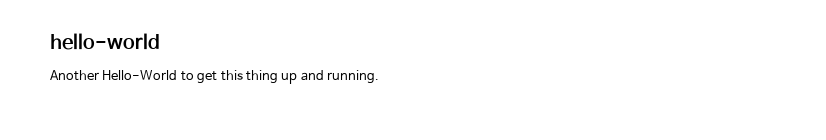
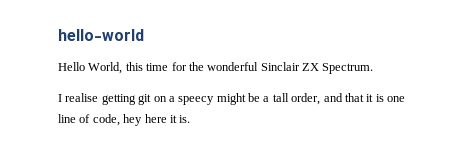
[50,70,379,84] Another Hello-World to get this thing up and running. -> [58,62,374,74] [58,93,405,105] [58,114,191,126] Hello World, this time for the wonderful Sinclair ZX Spectrum. // I realise getting git on a speecy might be a tall order, and that it is one line of code, hey here it is.

